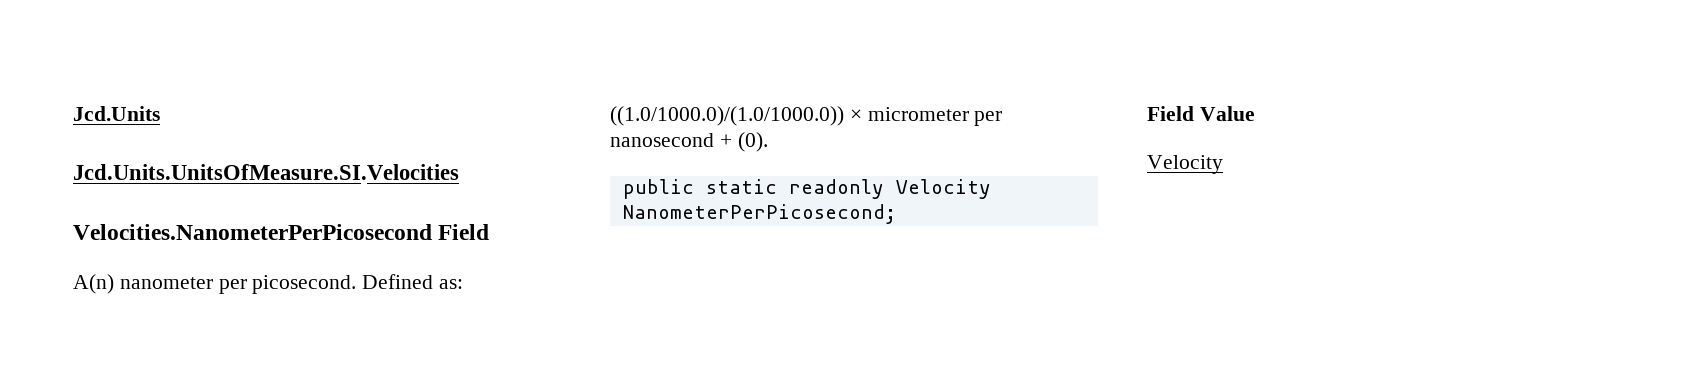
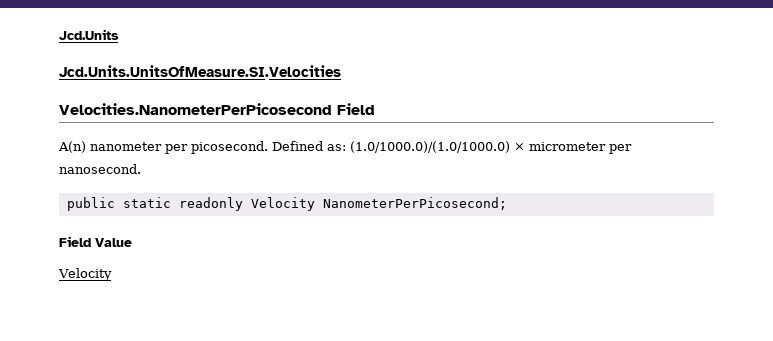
[610,106,844,126] ((1.0/1000.0)/(1.0/1000.0)) -> [350,141,510,153] (1.0/1000.0)/(1.0/1000.0)
[610,132,768,152] nanosecond + (0). -> [59,164,141,174] nanosecond.

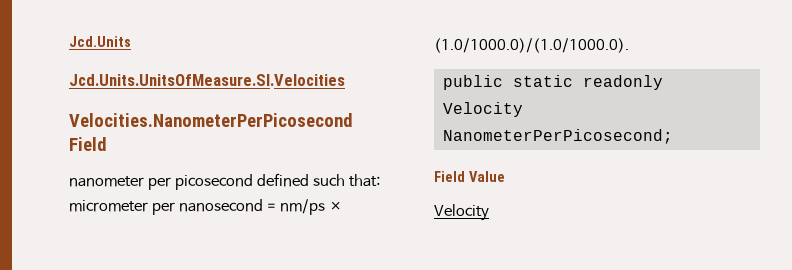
[58,141,86,153] A(n) -> (107, 144) none
[191,141,632,154] [59,164,141,174] picosecond. Defined as: (1.0/1000.0)/(1.0/1000.0) × micrometer per nanosecond. -> [174,173,380,190] [69,199,342,215] [434,38,629,53] picosecond defined such that: micrometer per nanosecond = nm/ps × (1.0/1000.0)/(1.0/1000.0).

